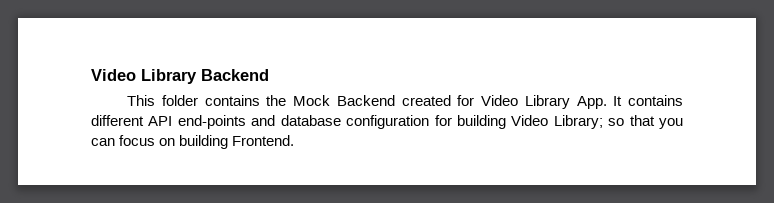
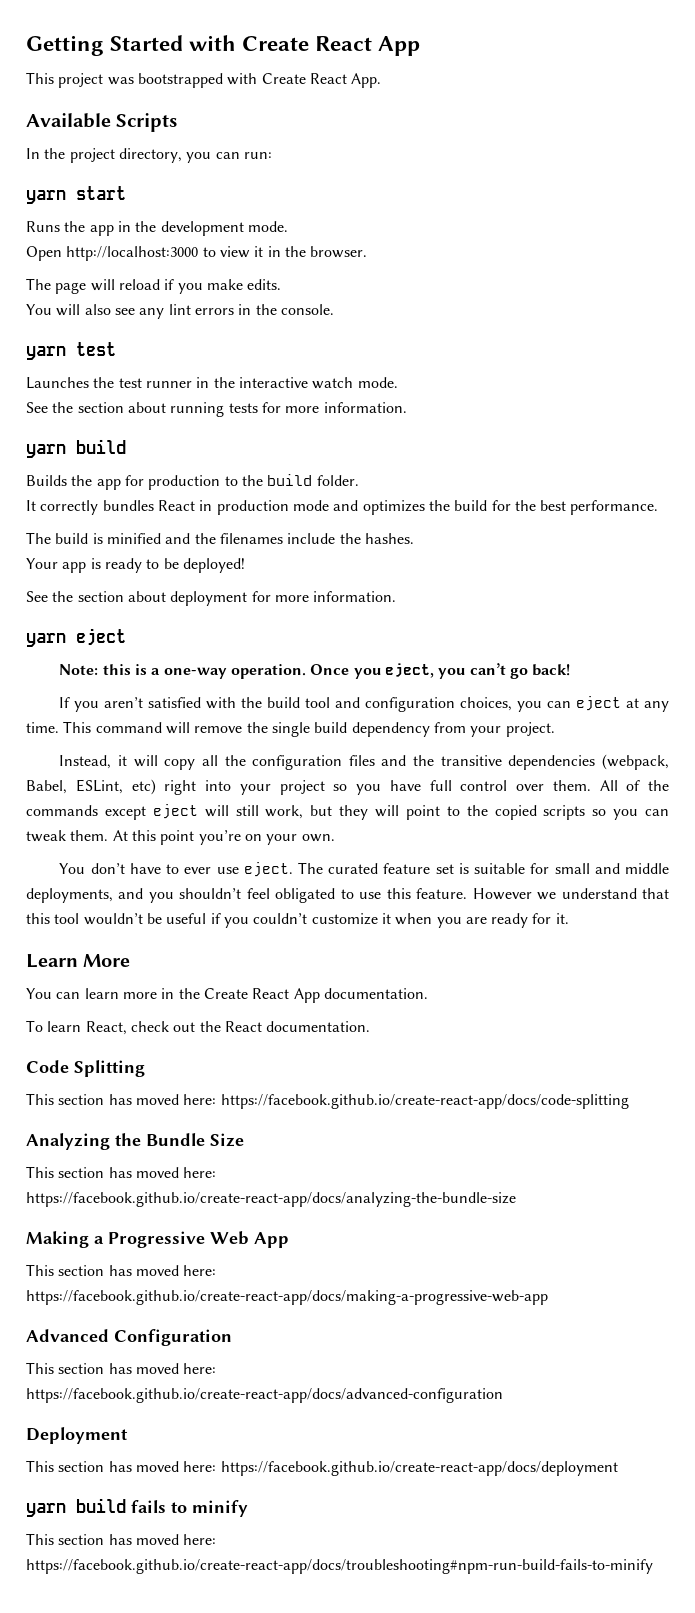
[91,69,269,84] [127,95,683,109] [91,115,683,129] [91,135,295,149] Video Library Backend // This folder contains the Mock Backend created for Video Library App. It contains different API end-points and database configuration for building Video Library; so that you can focus on building Frontend. -> [26,35,421,56] [26,72,382,88] [26,113,178,132] [26,148,272,163] [26,186,126,204] [26,221,288,236] [26,246,368,261] [26,278,282,294] [26,304,334,319] [26,342,116,360] [26,377,398,389] [26,402,407,417] [26,439,126,458] [26,474,359,490] [26,500,659,515] [26,532,414,544] [26,558,245,573] [26,591,397,606] [26,628,126,647] [59,663,571,679] [59,696,669,712] [26,721,555,737] [59,754,669,770] [26,779,669,795] [26,804,669,820] [26,830,335,845] [59,862,669,877] [26,888,669,903] [26,913,569,928] [26,954,131,968] [26,988,428,1003] [26,1020,371,1035] [26,1060,145,1077] [26,1093,629,1109] [26,1133,244,1150] [26,1166,217,1178] [26,1192,516,1207] [26,1231,289,1248] [26,1264,217,1276] [26,1290,548,1305] [26,1329,232,1346] [26,1362,217,1374] [26,1388,503,1403] [26,1427,128,1444] [26,1460,618,1476] [26,1498,248,1517] [26,1533,217,1545] [26,1559,653,1574] Getting Started with Create React App // This project was bootstrapped with Create React App. // Available Scripts // In the project directory, you can run: // yarn start // Runs the app in the development mode. // Open http://localhost:3000 to view it in the browser. // The page will reload if you make edits. // You will also see any lint errors in the console. // yarn test // Launches the test runner in the interactive watch mode. // See the section about running tests for more information. // yarn build // Builds the app for production to the build folder. // It correctly bundles React in production mode and optimizes the build for the best performance. // The build is minified and the filenames include the hashes. // Your app is ready to be deployed! // See the section about deployment for more information. // yarn eject // Note: this is a one-way operation. Once you eject, you can’t go back! // If you aren’t satisfied with the build tool and configuration choices, you can eject at any time. This command will remove the single build dependency from your project. // Instead, it will copy all the configuration files and the transitive dependencies (webpack, Babel, ESLint, etc) right into your project so you have full control over them. All of the commands except eject will still work, but they will point to the copied scripts so you can tweak them. At this point you’re on your own. // You don’t have to ever use eject. The curated feature set is suitable for small and middle deployments, and you shouldn’t feel obligated to use this feature. However we understand that this tool wouldn’t be useful if you couldn’t customize it when you are ready for it. // Learn More // You can learn more in the Create React App documentation. // To learn React, check out the React documentation. // Code Splitting // This section has moved here: https://facebook.github.io/create-react-app/docs/code-splitting // Analyzing the Bundle Size // This section has moved here: https://facebook.github.io/create-react-app/docs/analyzing-the-bundle-size // Making a Progressive Web App // This section has moved here: https://facebook.github.io/create-react-app/docs/making-a-progressive-web-app // Advanced Configuration // This section has moved here: https://facebook.github.io/create-react-app/docs/advanced-configuration // Deployment // This section has moved here: https://facebook.github.io/create-react-app/docs/deployment // yarn build fails to minify // This section has moved here: https://facebook.github.io/create-react-app/docs/troubleshooting#npm-run-build-fails-to-minify

